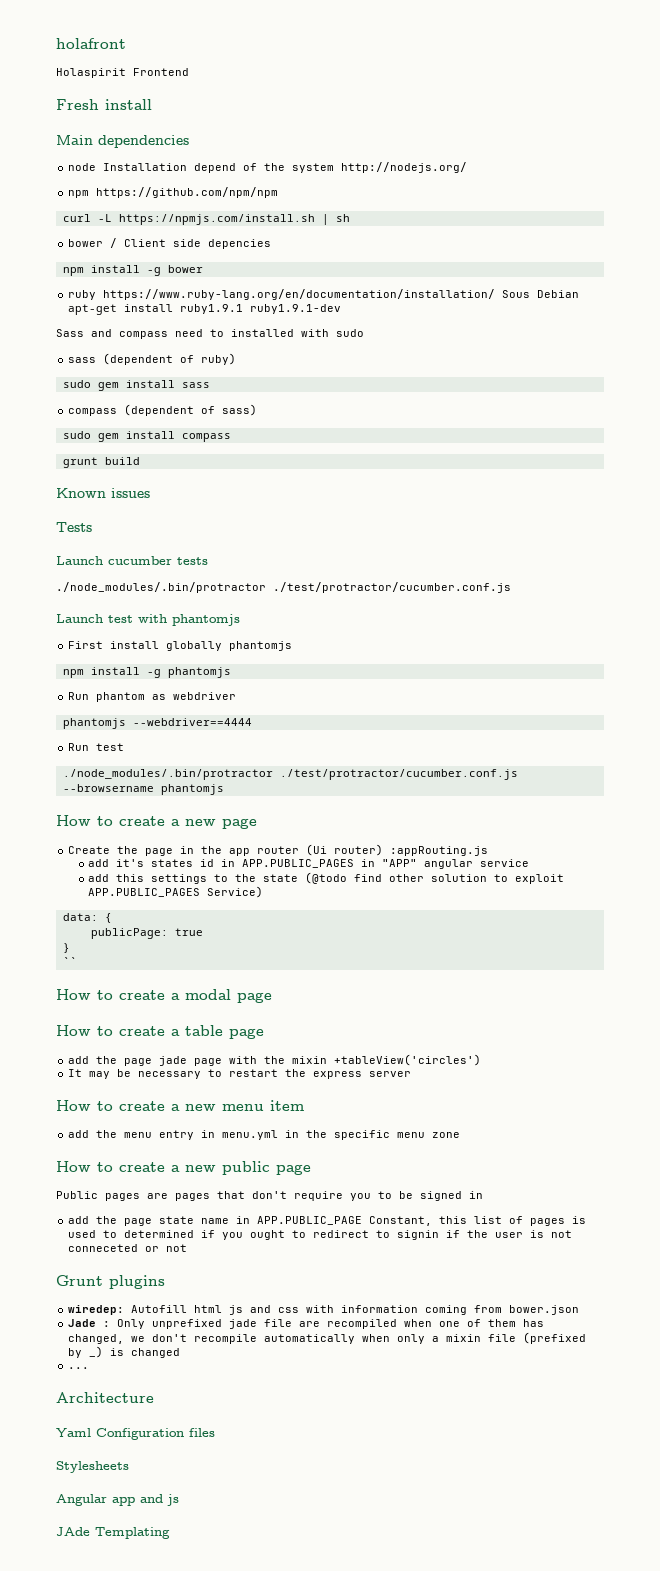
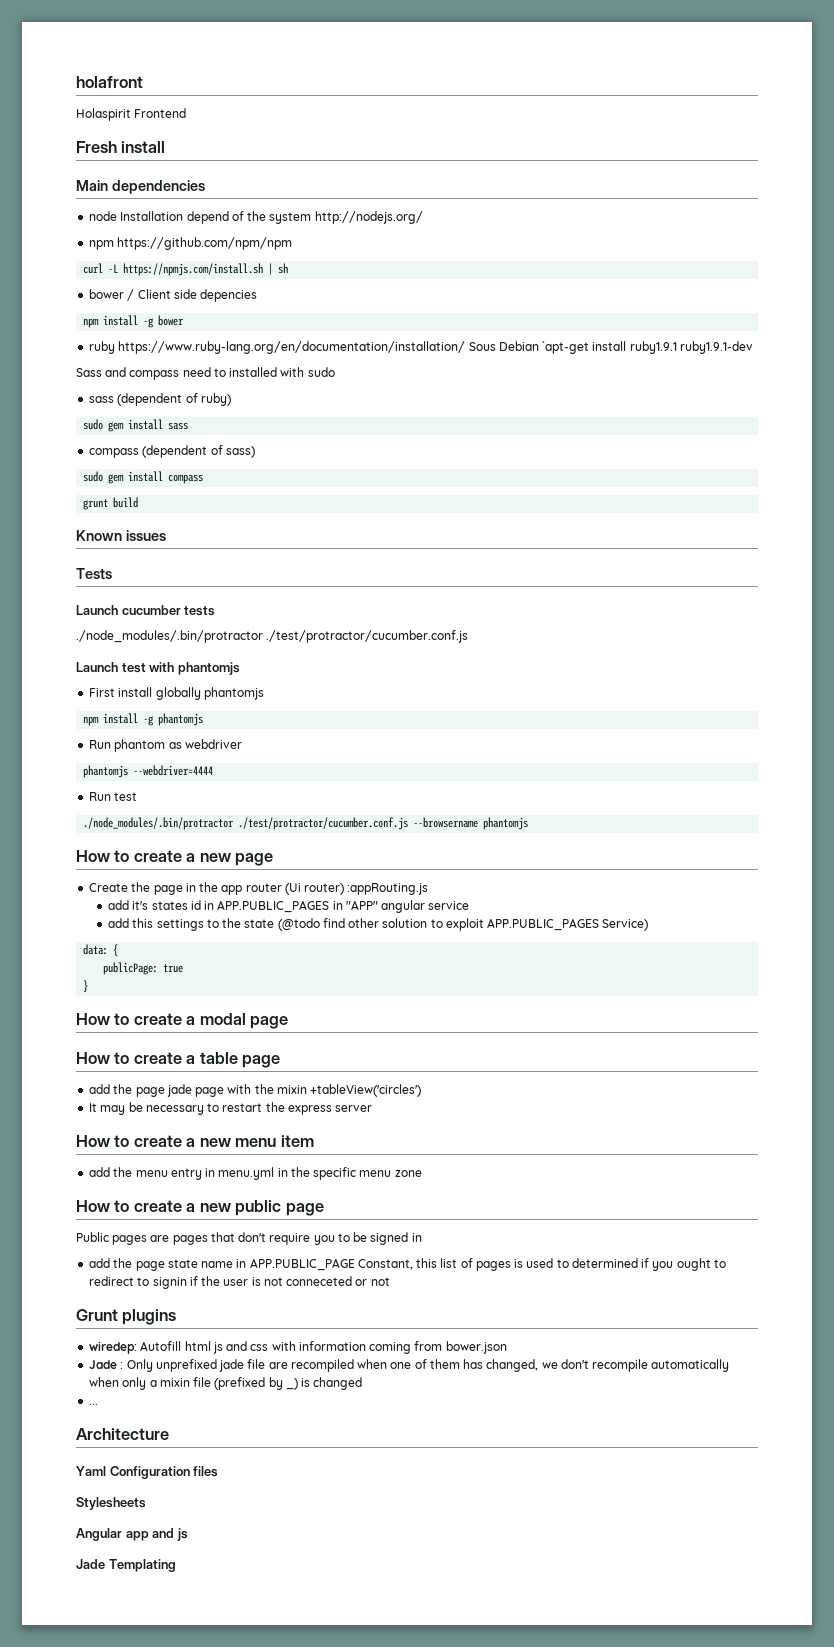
[68,304,118,315] apt-get -> [542,341,590,354] `apt-get
[132,718,252,726] --webdriver==4444 -> [133,765,214,776] --webdriver=4444
[62,957,77,966] // `` -> (89, 986) none
[56,1527,90,1536] JAde -> [76,1559,105,1569] Jade

